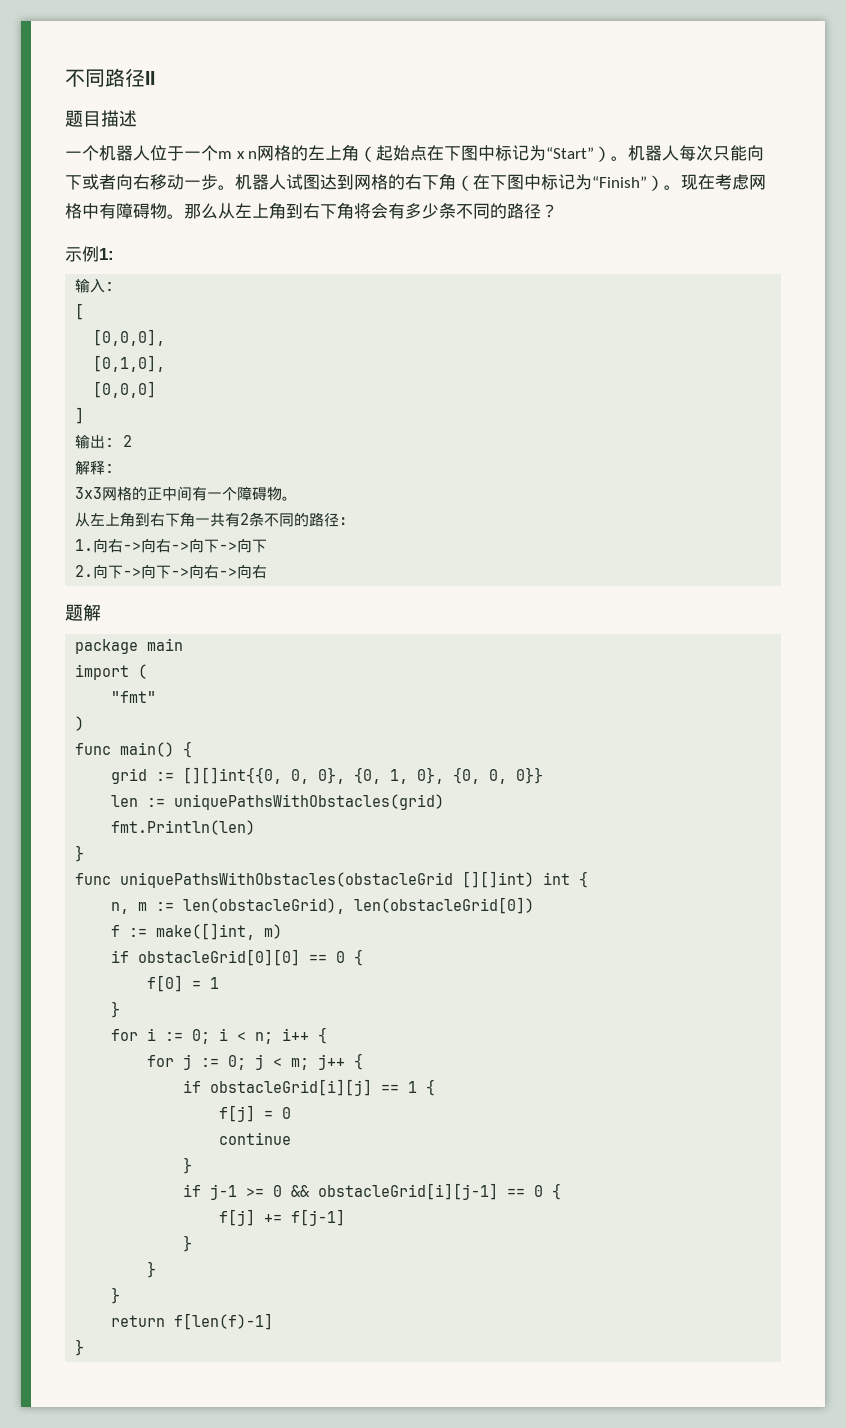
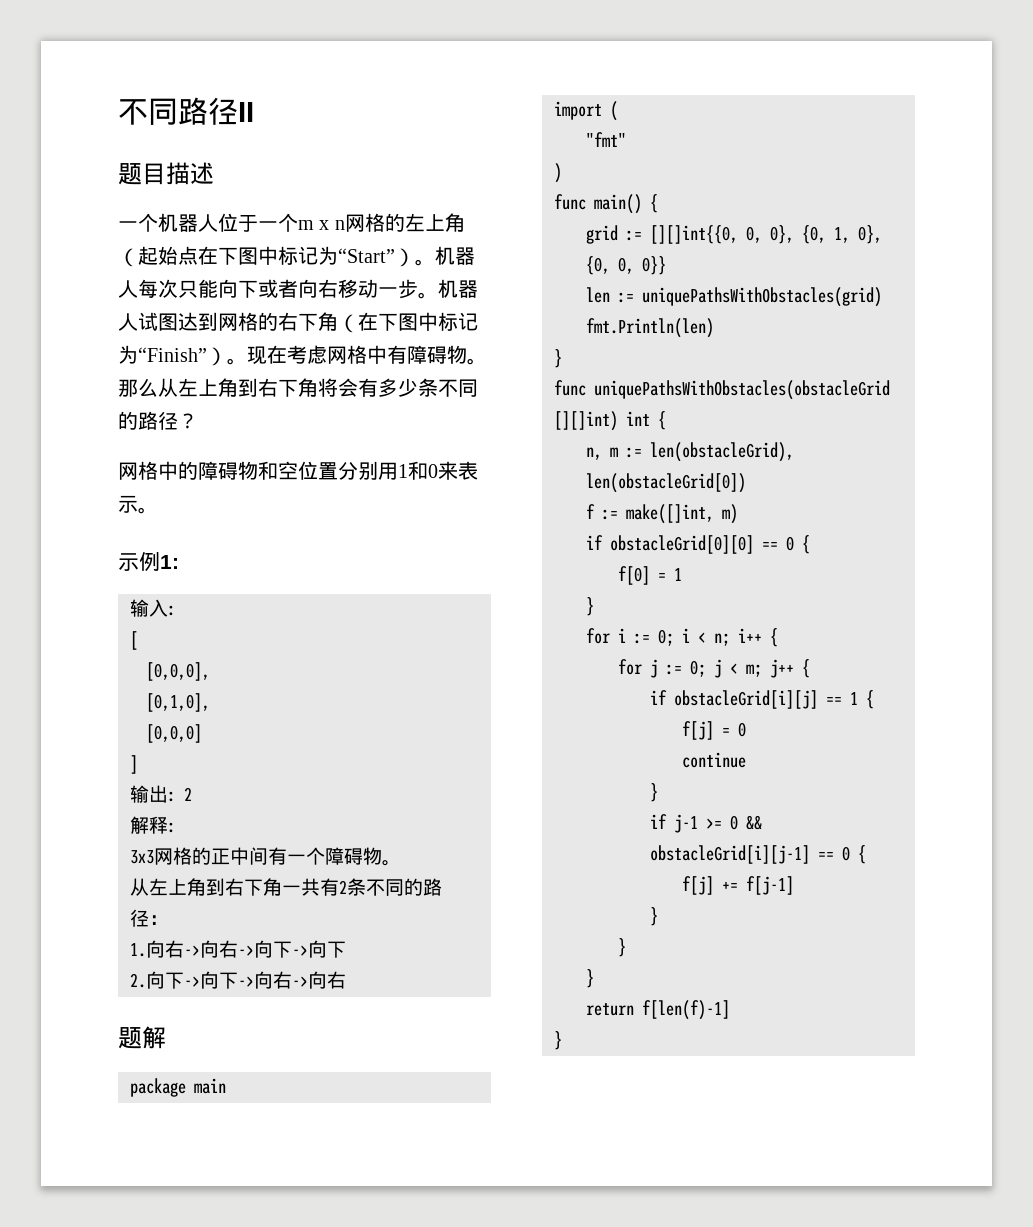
(558, 211) none -> [118,461,478,480] [118,495,158,514] // 网格中的障碍物和空位置分别用1和0来表示。

